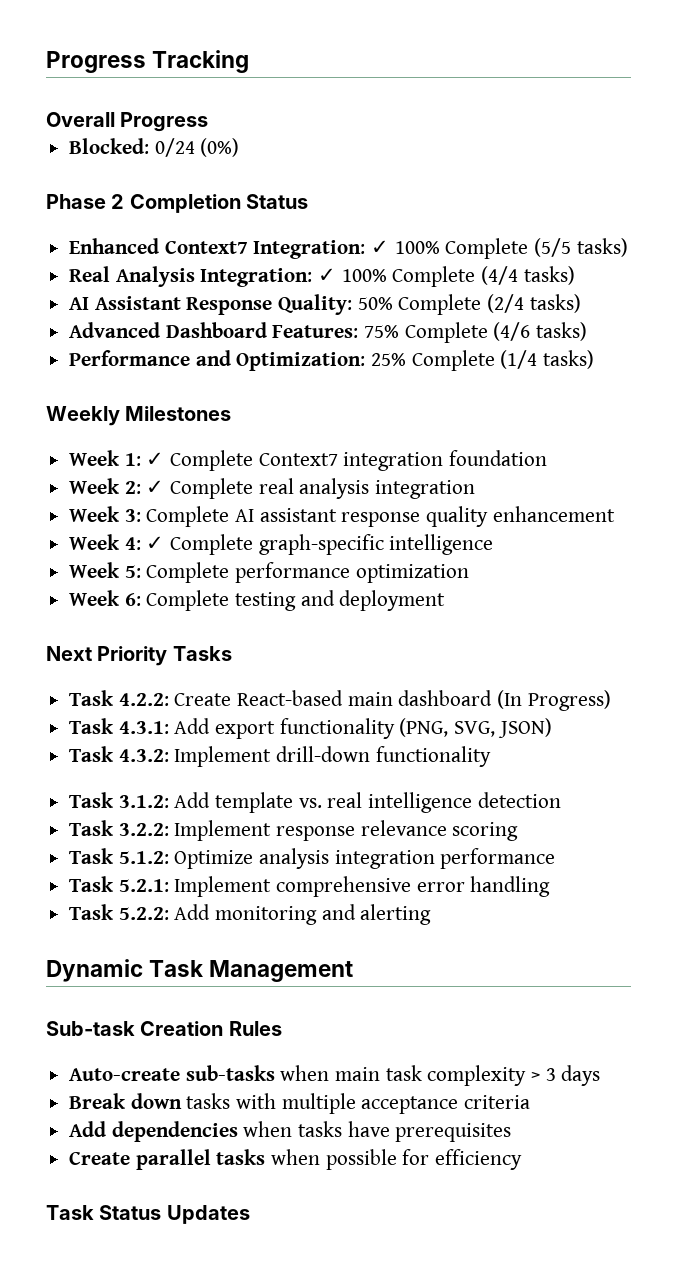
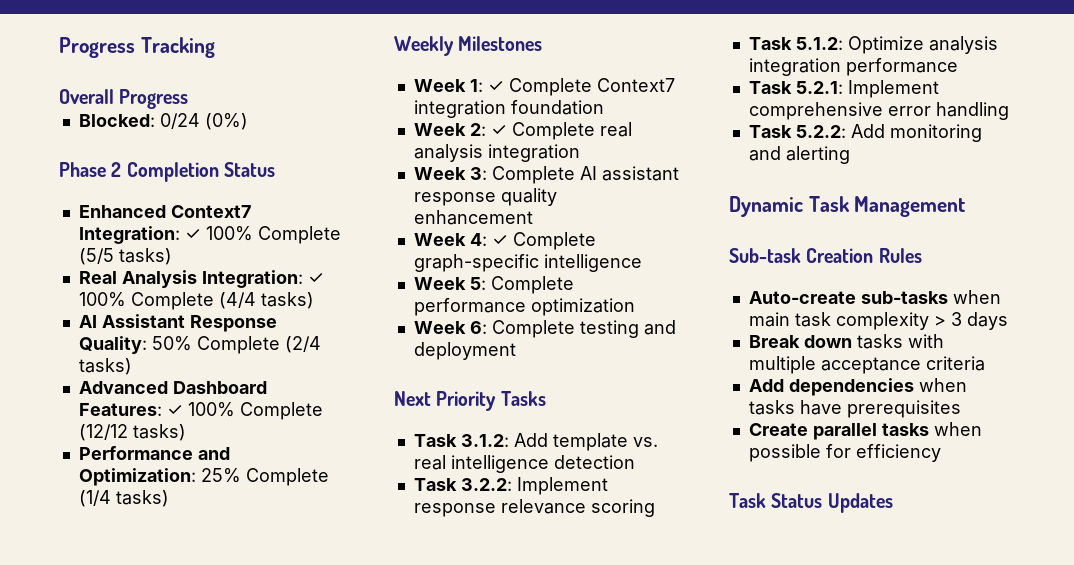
[364,322,531,343] 75% Complete (4/6 -> [166,402,323,420] [78,424,128,441] ✓ 100% Complete (12/12
[69,690,611,711] [69,718,552,739] [69,746,491,767] // Task 4.2.2: Create React-based main dashboard (In Progress) // Task 4.3.1: Add export functionality (PNG, SVG, JSON) // Task 4.3.2: Implement drill-down functionality -> (546, 398) none

